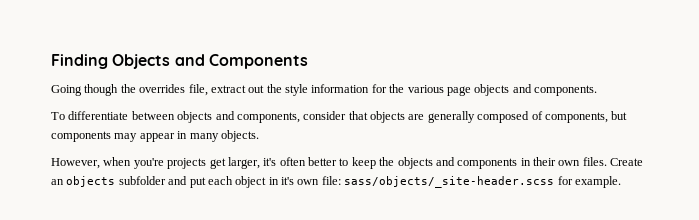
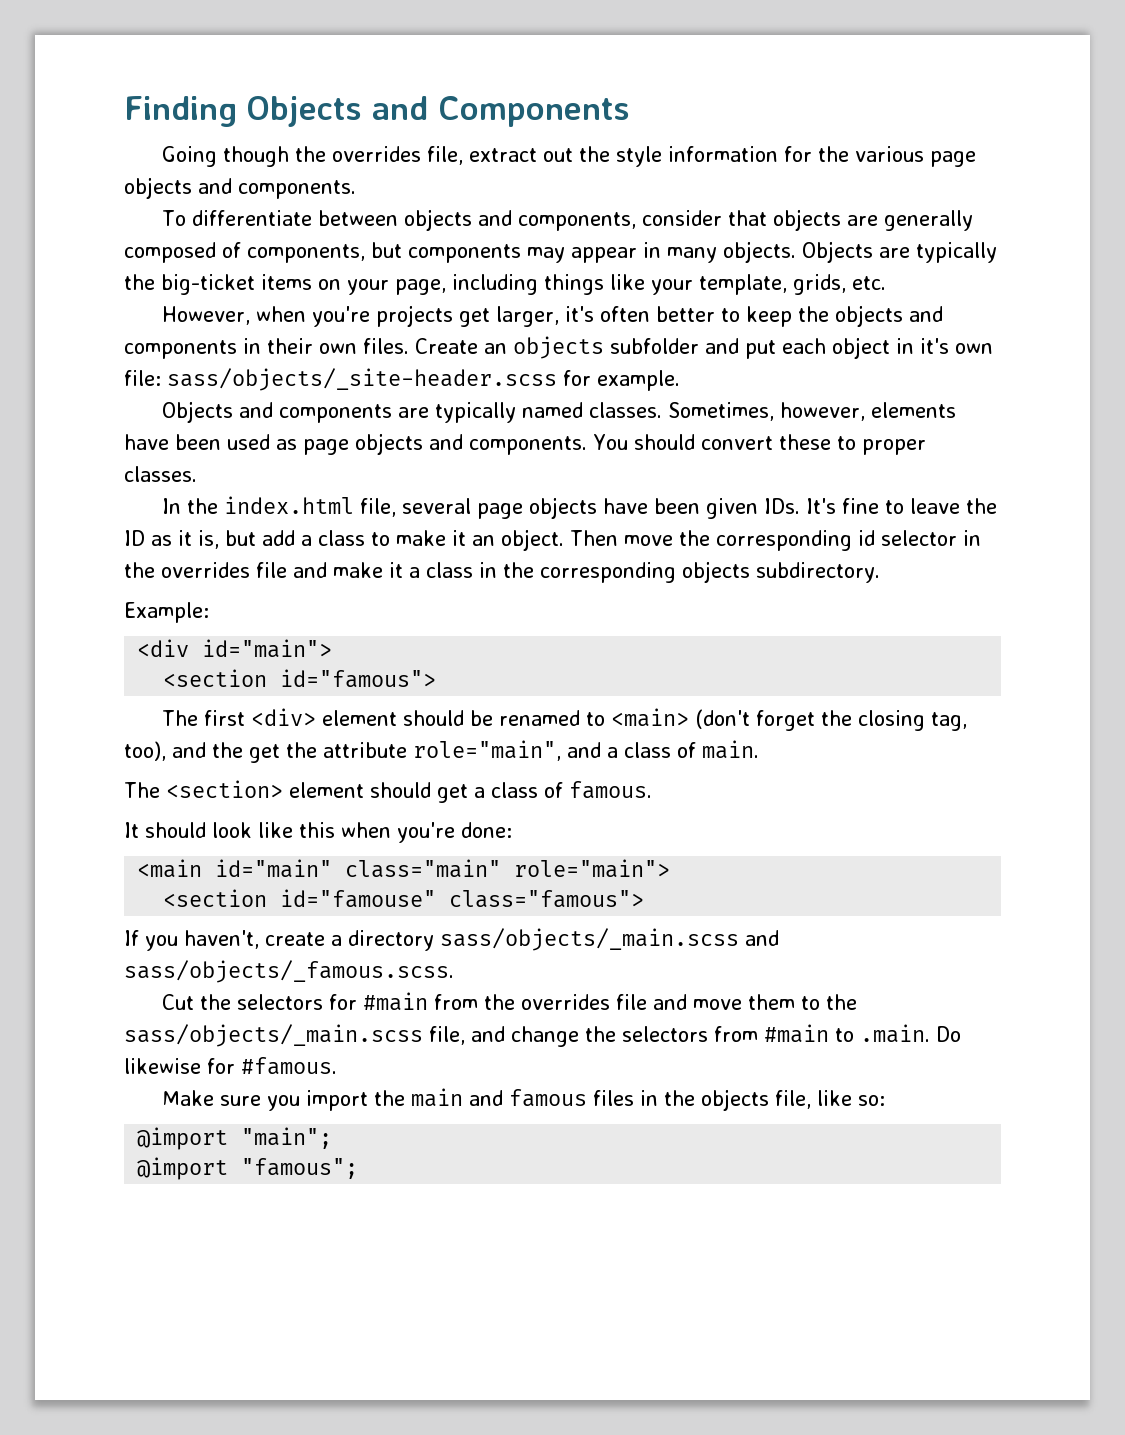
(259, 136) none -> [802,241,997,263] [124,274,886,295] Objects are typically the big-ticket items on your page, including things like your template, grids, etc.
(621, 182) none -> [161,401,956,423] [124,433,926,455] [124,466,197,482] [161,496,997,519] [124,529,981,551] [124,561,880,583] [124,602,209,623] [137,639,333,658] [163,669,437,688] [161,708,967,731] [124,740,759,763] [124,780,652,803] [124,822,512,843] [137,859,671,878] [163,889,645,908] [124,928,779,951] [124,960,454,983] [161,992,857,1011] [124,1024,961,1047] [124,1057,337,1075] [161,1088,885,1111] [137,1127,333,1150] [137,1157,359,1180] // Objects and components are typically named classes. Sometimes, however, elements have been used as page objects and components. You should convert these to proper classes. // In the index.html file, several page objects have been given IDs. It's fine to leave the ID as it is, but add a class to make it an object. Then move the corresponding id selector in the overrides file and make it a class in the corresponding objects subdirectory. // Example: // <div id="main"> // <section id="famous"> // The first <div> element should be renamed to <main> (don't forget the closing tag, too), and the get the attribute role="main", and a class of main. // The <section> element should get a class of famous. // It should look like this when you're done: // <main id="main" class="main" role="main"> // <section id="famouse" class="famous"> // If you haven't, create a directory sass/objects/_main.scss and sass/objects/_famous.scss. // Cut the selectors for #main from the overrides file and move them to the sass/objects/_main.scss file, and change the selectors from #main to .main. Do likewise for #famous. // Make sure you import the main and famous files in the objects file, like so: // @import "main"; // @import "famous";

